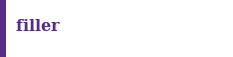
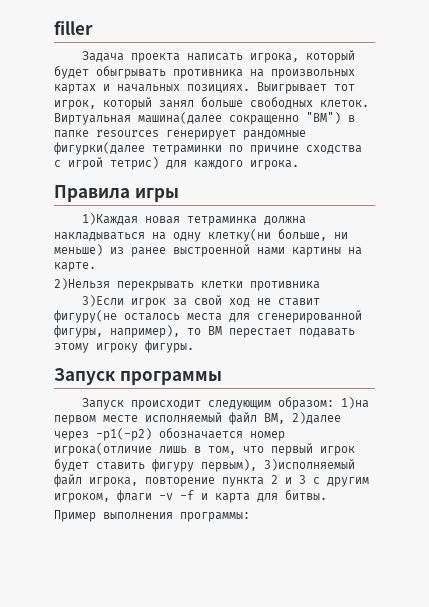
(60, 25) none -> [82,50,356,63] [54,65,355,79] [54,82,355,94] [54,96,369,110] [54,112,355,125] [54,130,306,140] [54,142,362,155] [54,157,299,170] [54,185,179,202] [82,213,307,226] [54,228,348,242] [54,244,362,257] [54,262,96,272] [54,278,320,291] [82,295,321,308] [54,310,362,323] [54,325,355,338] [54,340,194,353] [54,368,222,385] [82,396,370,410] [54,412,341,425] [54,427,285,441] [54,443,355,456] [54,458,355,472] [54,474,369,487] [54,489,327,503] [54,510,250,522] // Задача проекта написать игрока, который будет обыгрывать противника на произвольных картах и начальных позициях. Выигрывает тот игрок, который занял больше свободных клеток. Виртуальная машина(далее сокращенно "ВМ") в папке resources генерирует рандомные фигурки(далее тетраминки по причине сходства с игрой тетрис) для каждого игрока. // Правила игры // 1)Каждая новая тетраминка должна накладываться на одну клетку(ни больше, ни меньше) из ранее выстроенной нами картины на карте. // 2)Нельзя перекрывать клетки противника // 3)Если игрок за свой ход не ставит фигуру(не осталось места для сгенерированной фигуры, например), то ВМ перестает подавать этому игроку фигуры. // Запуск программы // Запуск происходит следующим образом: 1)на первом месте исполняемый файл ВМ, 2)далее через -p1(-p2) обозначается номер игрока(отличие лишь в том, что первый игрок будет ставить фигуру первым), 3)исполняемый файл игрока, повторение пункта 2 и 3 с другим игроком, флаги -v -f и карта для битвы. // Пример выполнения программы:

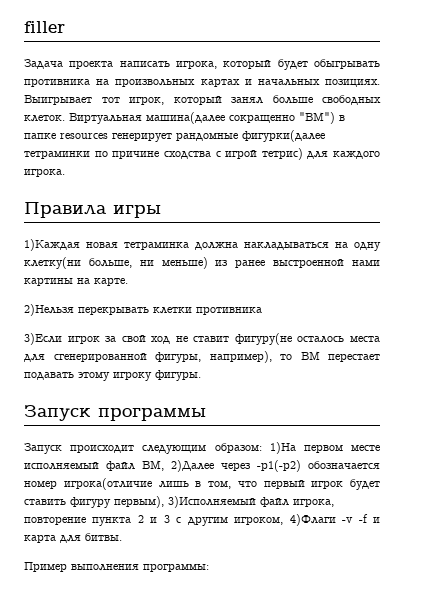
[341,397,370,409] 1)на -> [269,442,296,454] 1)На
[292,412,341,424] 2)далее -> [171,460,214,472] 2)Далее
[264,459,355,471] 3)исполняемый -> [168,496,256,508] 3)Исполняемый
[117,490,152,503] флаги -> [289,514,336,526] 4)Флаги

